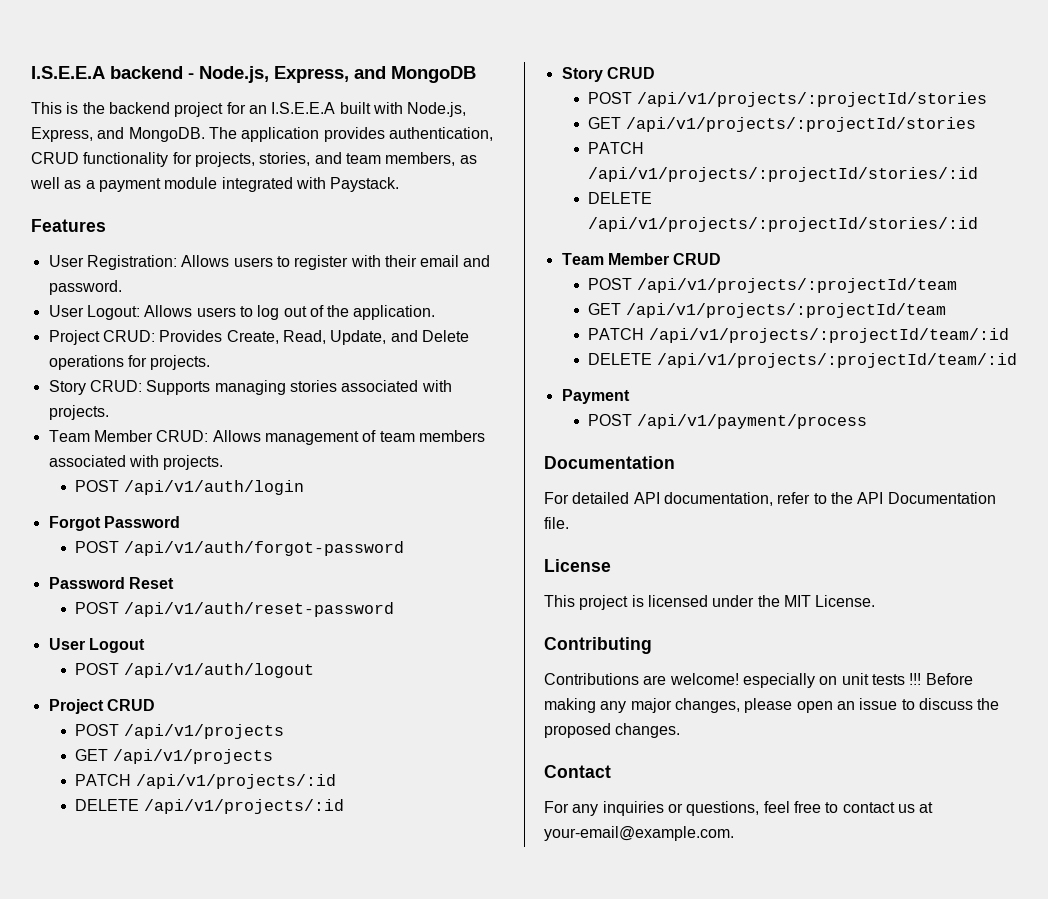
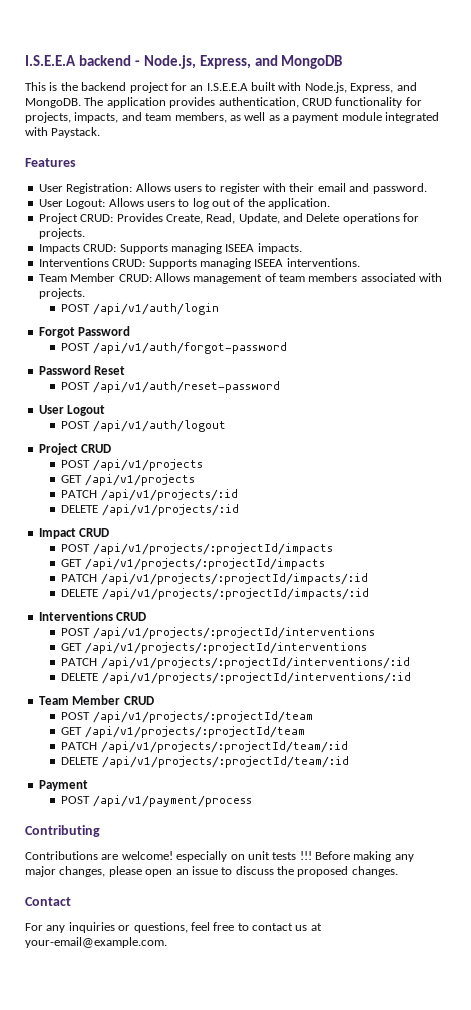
[259,152,311,166] stories, -> [74,112,119,123] impacts,
[48,380,452,395] [48,405,109,420] Story CRUD: Supports managing stories associated with projects. -> [38,243,302,254] [38,258,360,269] Impacts CRUD: Supports managing ISEEA impacts. // Interventions CRUD: Supports managing ISEEA interventions.
[561,67,655,82] [588,92,987,107] [588,117,976,132] [588,142,645,154] [588,167,979,182] [588,192,653,204] [588,217,979,232] Story CRUD // POST /api/v1/projects/:projectId/stories // GET /api/v1/projects/:projectId/stories // PATCH /api/v1/projects/:projectId/stories/:id // DELETE /api/v1/projects/:projectId/stories/:id -> [38,528,110,539] [61,543,333,555] [61,558,325,570] [61,573,368,585] [61,588,369,600] [38,611,147,621] [61,627,375,639] [61,642,367,654] [61,657,410,669] [61,672,411,684] Impact CRUD // POST /api/v1/projects/:projectId/impacts // GET /api/v1/projects/:projectId/impacts // PATCH /api/v1/projects/:projectId/impacts/:id // DELETE /api/v1/projects/:projectId/impacts/:id // Interventions CRUD // POST /api/v1/projects/:projectId/interventions // GET /api/v1/projects/:projectId/interventions // PATCH /api/v1/projects/:projectId/interventions/:id // DELETE /api/v1/projects/:projectId/interventions/:id
[544,456,675,469] [544,492,996,506] [544,517,569,529] [544,559,611,572] [544,595,876,610] // Documentation // For detailed API documentation, refer to the API Documentation file. // License // This project is licensed under the MIT License. -> (252, 801) none

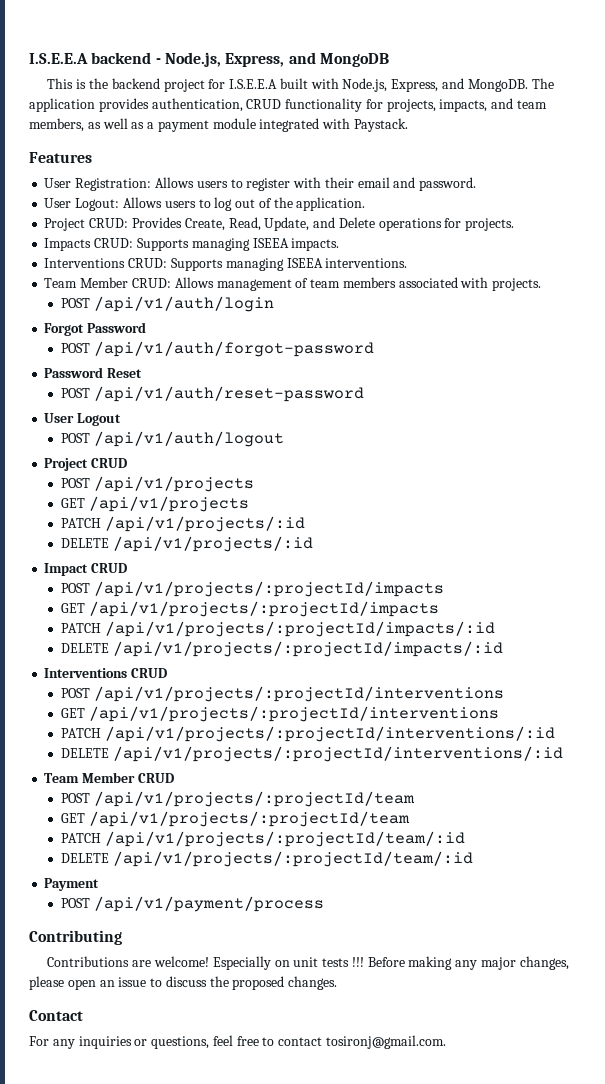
[190,85,204,91] an -> (226, 84) none
[176,851,228,862] especially -> [212,956,271,970] Especially
[295,923,322,931] [25,937,167,948] us at your-email@example.com. -> [326,1035,447,1049] tosironj@gmail.com.

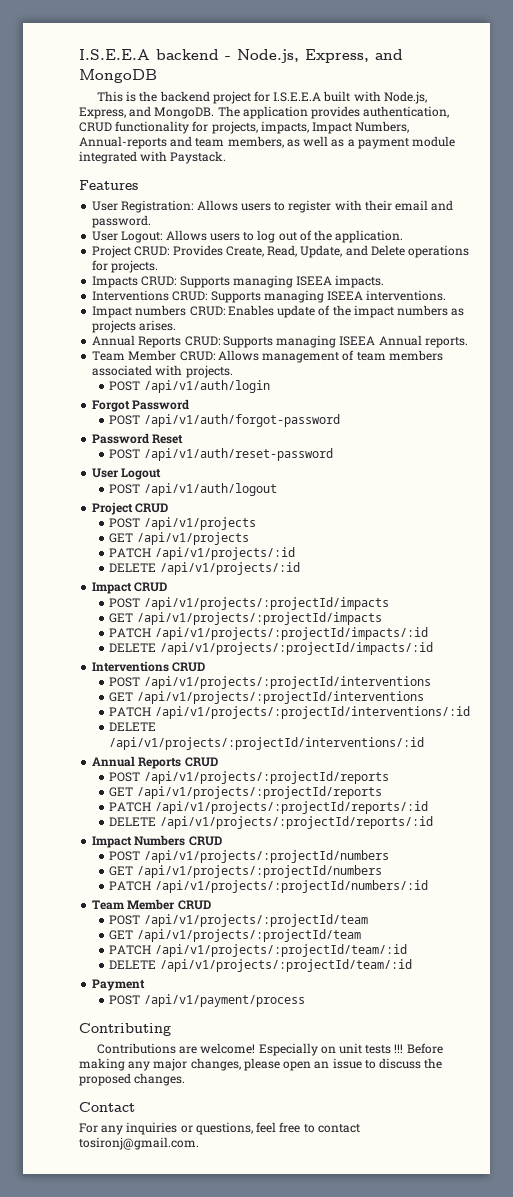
(488, 105) none -> [312,121,410,134] [79,136,167,149] Impact Numbers, Annual-reports
(408, 263) none -> [92,305,465,318] [92,320,177,333] [92,335,468,348] // Impact numbers CRUD: Enables update of the impact numbers as projects arises. // Annual Reports CRUD: Supports managing ISEEA Annual reports.
(563, 754) none -> [92,756,218,769] [109,771,389,784] [109,786,382,799] [109,801,428,814] [109,816,433,829] [92,835,222,848] [109,850,389,863] [109,865,382,878] [109,880,428,893] // Annual Reports CRUD // POST /api/v1/projects/:projectId/reports // GET /api/v1/projects/:projectId/reports // PATCH /api/v1/projects/:projectId/reports/:id // DELETE /api/v1/projects/:projectId/reports/:id // Impact Numbers CRUD // POST /api/v1/projects/:projectId/numbers // GET /api/v1/projects/:projectId/numbers // PATCH /api/v1/projects/:projectId/numbers/:id

